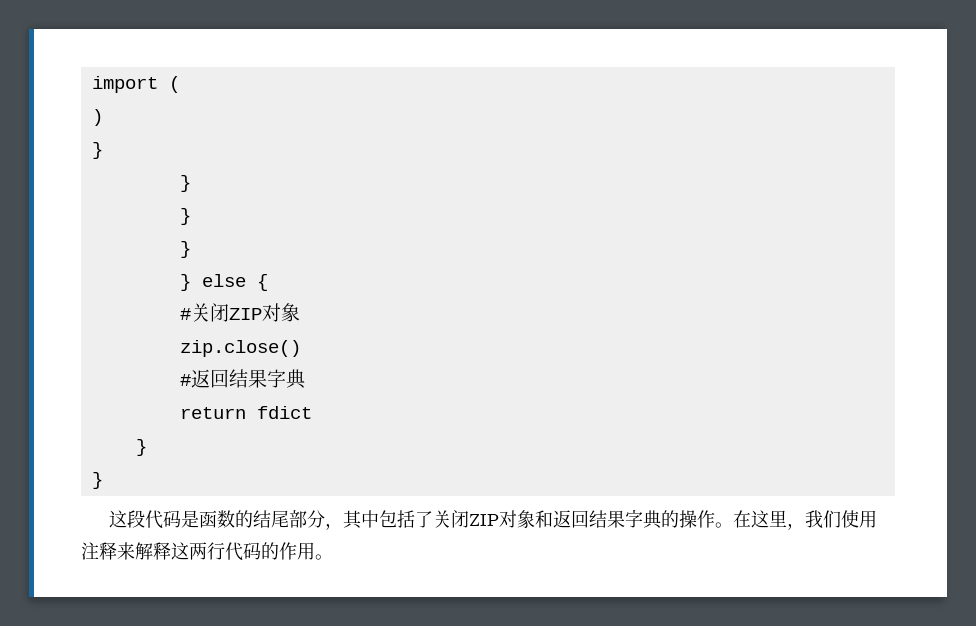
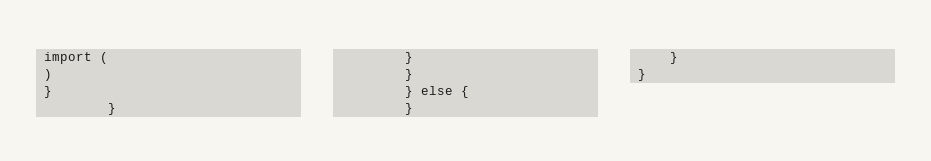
[179,303,300,322] [179,340,301,357] [179,369,306,389] [179,406,312,419] [135,439,147,456] [91,472,103,489] [109,509,878,530] [81,542,333,561] #关闭ZIP对象 // zip.close() // #返回结果字典 // return fdict // } // } // 这段代码是函数的结尾部分，其中包括了关闭ZIP对象和返回结果字典的操作。在这里，我们使用注释来解释这两行代码的作用。 -> [404,103,413,115] [669,52,678,64] [637,69,646,81] } // } // }

